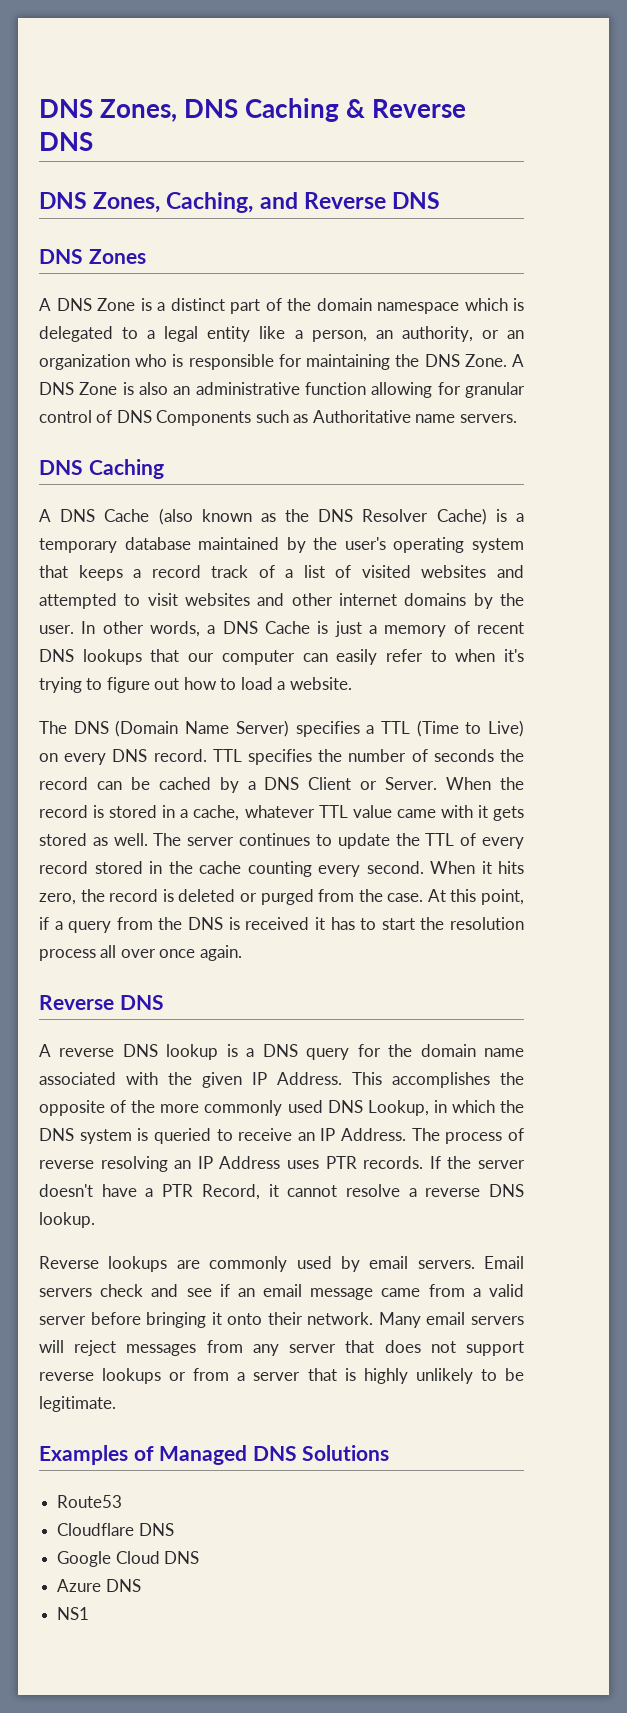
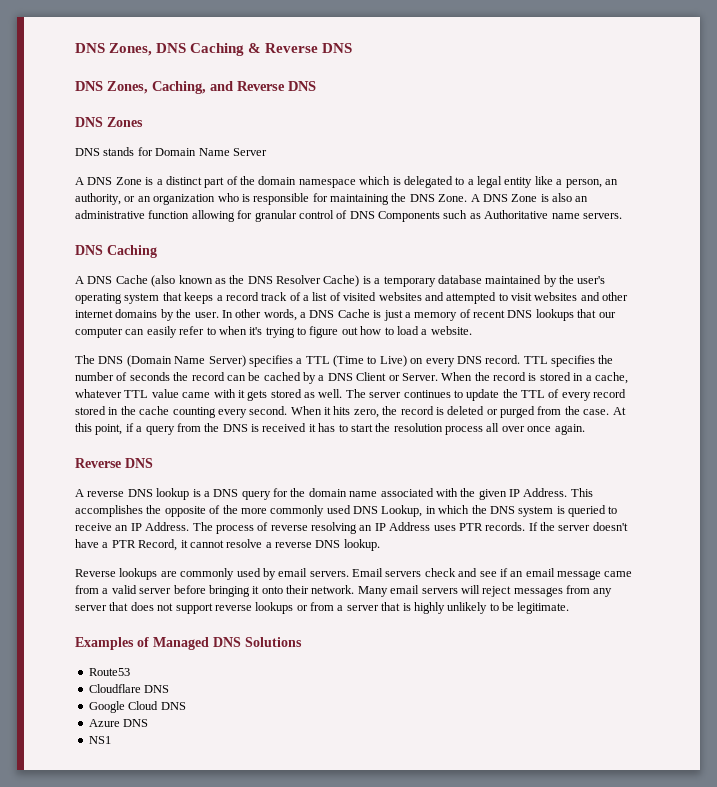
(146, 256) none -> [75,147,267,156] // DNS stands for Domain Name Server

